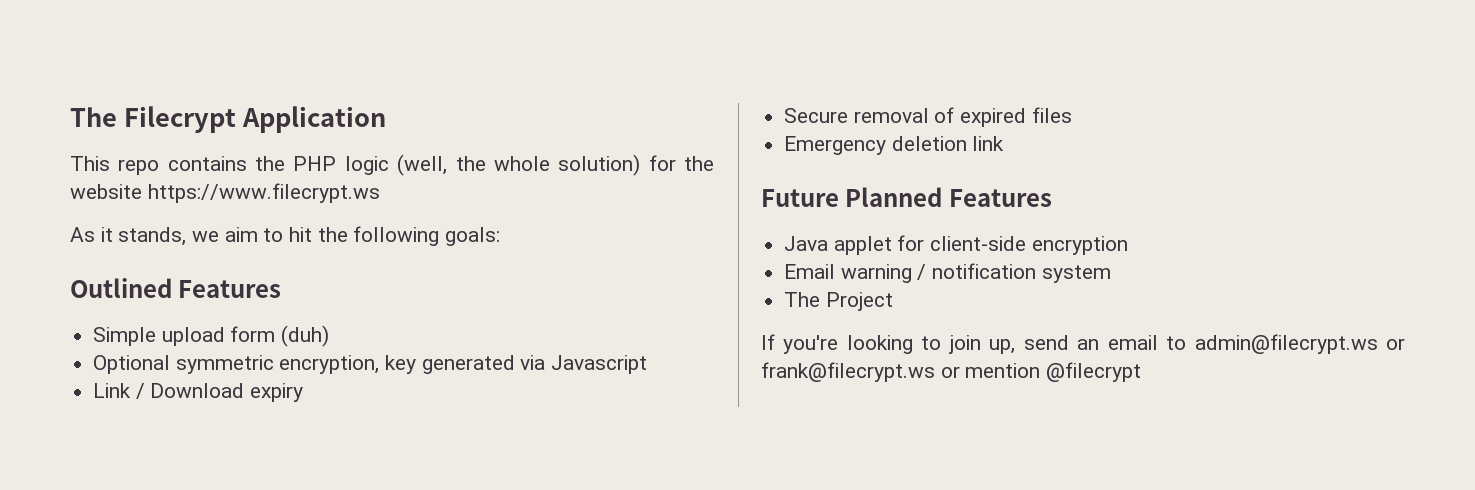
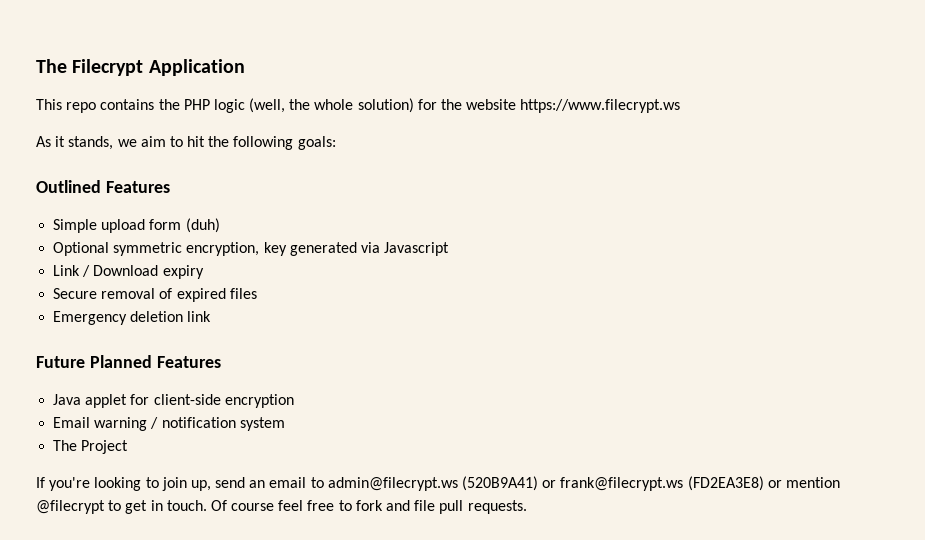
(1378, 344) none -> [462,476,539,491] (520B9A41)
(935, 372) none -> [687,476,764,491] (FD2EA3E8)
(1142, 372) none -> [108,500,527,514] to get in touch. Of course feel free to fork and file pull requests.

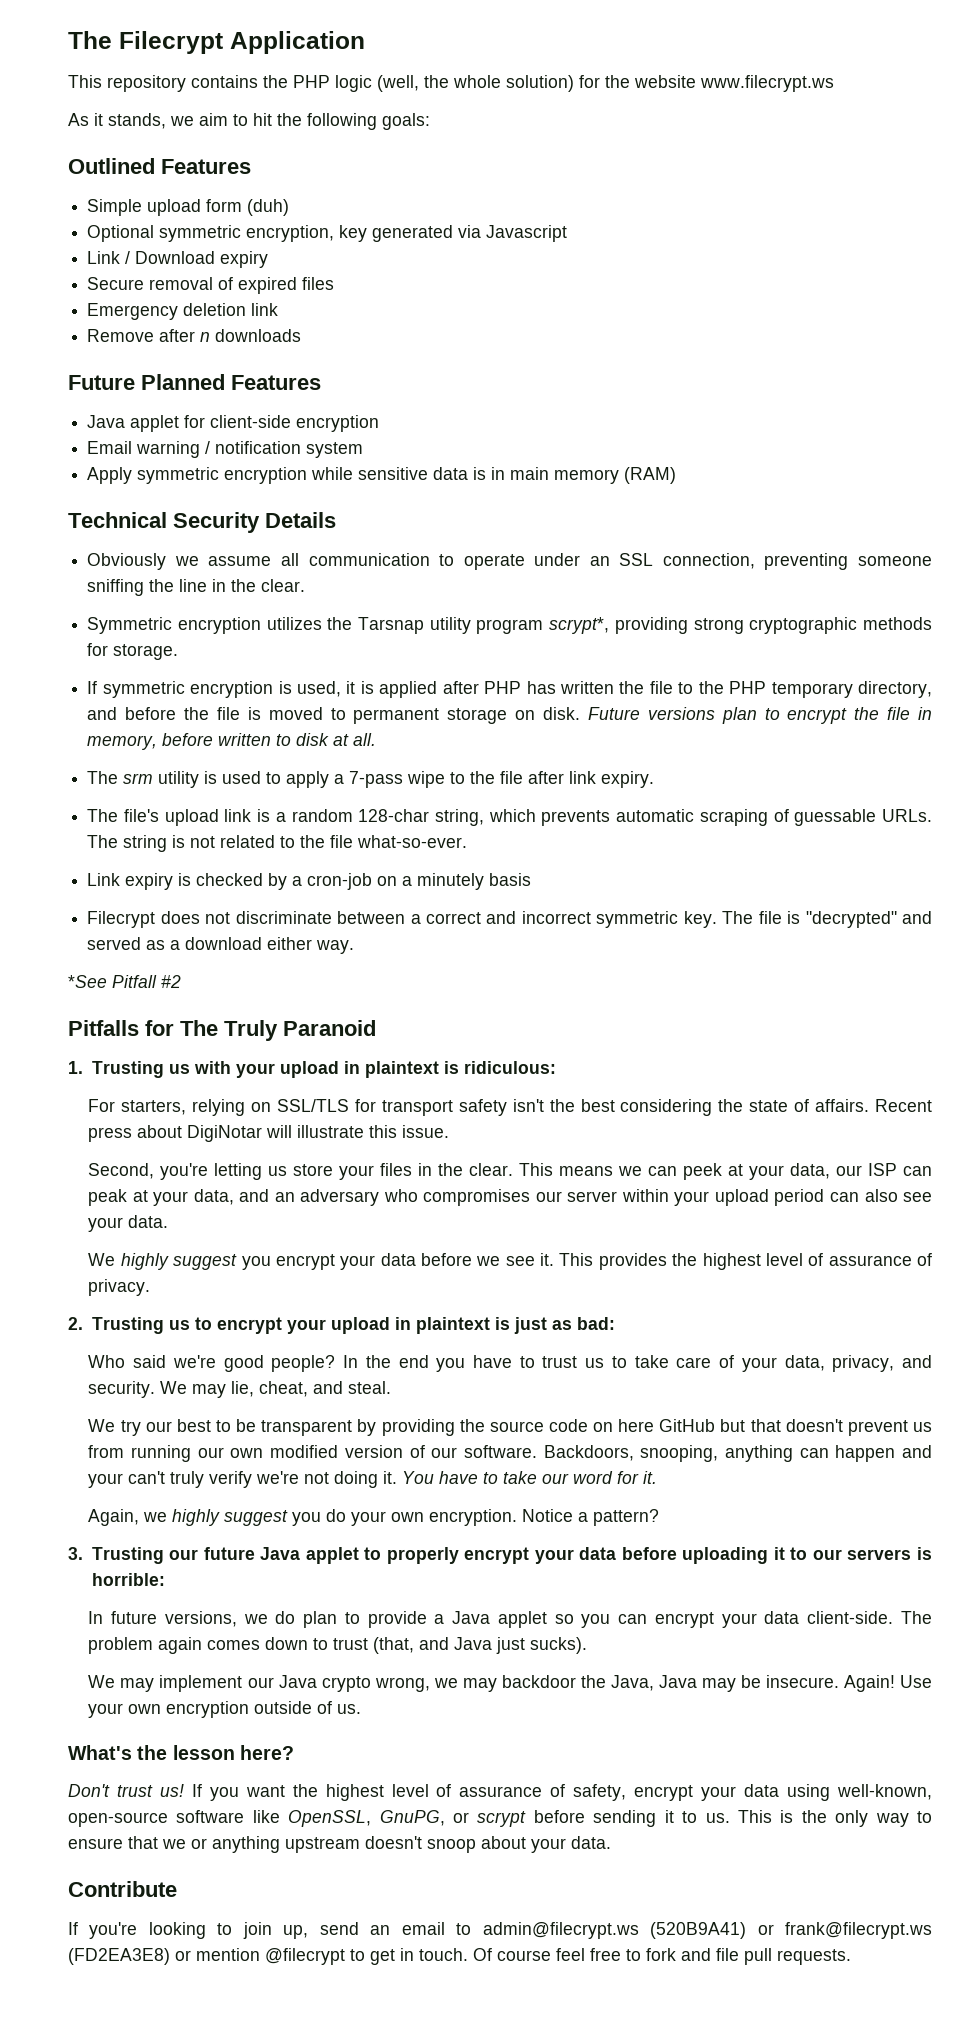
[66,102,97,113] repo -> [107,75,186,92] repository
[520,99,681,113] https://www.filecrypt.ws -> [700,75,834,92] www.filecrypt.ws
(212, 316) none -> [87,329,302,342] // Remove after n downloads
[53,440,129,454] The Project -> [87,467,677,484] [68,512,336,533] [87,553,932,570] [87,579,306,596] [87,617,933,634] [87,643,179,660] [87,681,932,698] [87,707,932,724] [87,733,377,750] [87,771,655,788] [87,809,932,826] [87,835,468,852] [87,873,532,890] [87,911,933,928] [87,937,355,954] [68,975,181,988] [68,1020,376,1041] [68,1061,556,1078] [88,1099,932,1116] [88,1125,450,1142] [88,1163,933,1180] [88,1189,933,1206] [88,1215,169,1232] [88,1253,933,1270] [88,1279,151,1296] [68,1317,615,1334] [88,1355,933,1372] [88,1381,392,1398] [88,1419,932,1436] [88,1445,932,1462] [88,1471,658,1488] [88,1509,660,1526] [68,1547,932,1564] [91,1573,165,1586] [88,1611,932,1628] [88,1637,588,1654] [88,1675,932,1692] [88,1701,362,1718] [68,1745,294,1760] [68,1784,933,1801] [68,1810,932,1827] [68,1836,611,1853] [68,1881,177,1897] Apply symmetric encryption while sensitive data is in main memory (RAM) // Technical Security Details // Obviously we assume all communication to operate under an SSL connection, preventing someone sniffing the line in the clear. // Symmetric encryption utilizes the Tarsnap utility program scrypt*, providing strong cryptographic methods for storage. // If symmetric encryption is used, it is applied after PHP has written the file to the PHP temporary directory, and before the file is moved to permanent storage on disk. Future versions plan to encrypt the file in memory, before written to disk at all. // The srm utility is used to apply a 7-pass wipe to the file after link expiry. // The file's upload link is a random 128-char string, which prevents automatic scraping of guessable URLs. The string is not related to the file what-so-ever. // Link expiry is checked by a cron-job on a minutely basis // Filecrypt does not discriminate between a correct and incorrect symmetric key. The file is "decrypted" and served as a download either way. // *See Pitfall #2 // Pitfalls for The Truly Paranoid // 1. Trusting us with your upload in plaintext is ridiculous: // For starters, relying on SSL/TLS for transport safety isn't the best considering the state of affairs. Recent press about DigiNotar will illustrate this issue. // Second, you're letting us store your files in the clear. This means we can peek at your data, our ISP can peak at your data, and an adversary who compromises our server within your upload period can also see your data. // We highly suggest you encrypt your data before we see it. This provides the highest level of assurance of privacy. // 2. Trusting us to encrypt your upload in plaintext is just as bad: // Who said we're good people? In the end you have to trust us to take care of your data, privacy, and security. We may lie, cheat, and steal. // We try our best to be transparent by providing the source code on here GitHub but that doesn't prevent us from running our own modified version of our software. Backdoors, snooping, anything can happen and your can't truly verify we're not doing it. You have to take our word for it. // Again, we highly suggest you do your own encryption. Notice a pattern? // 3. Trusting our future Java applet to properly encrypt your data before uploading it to our servers is horrible: // In future versions, we do plan to provide a Java applet so you can encrypt your data client-side. The problem again comes down to trust (that, and Java just sucks). // We may implement our Java crypto wrong, we may backdoor the Java, Java may be insecure. Again! Use your own encryption outside of us. // What's the lesson here? // Don't trust us! If you want the highest level of assurance of safety, encrypt your data using well-known, open-source software like OpenSSL, GnuPG, or scrypt before sending it to us. This is the only way to ensure that we or anything upstream doesn't snoop about your data. // Contribute

